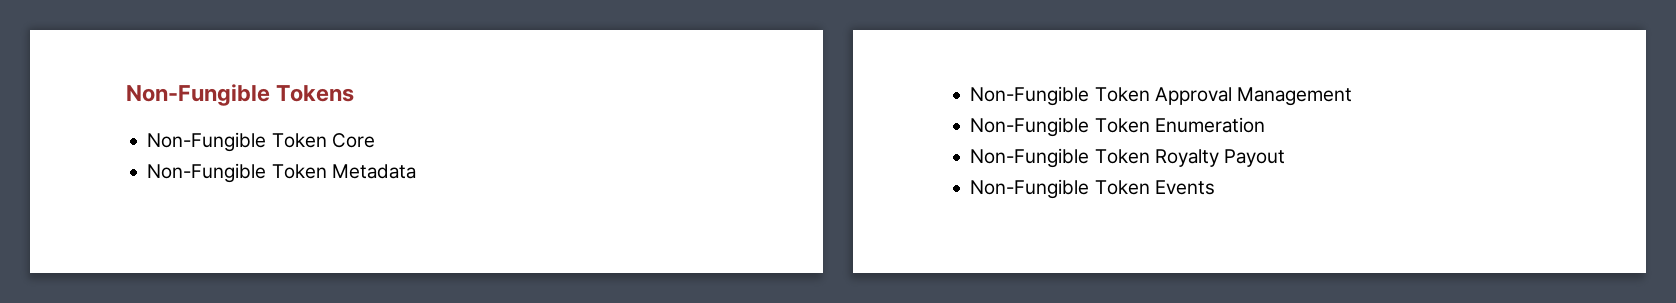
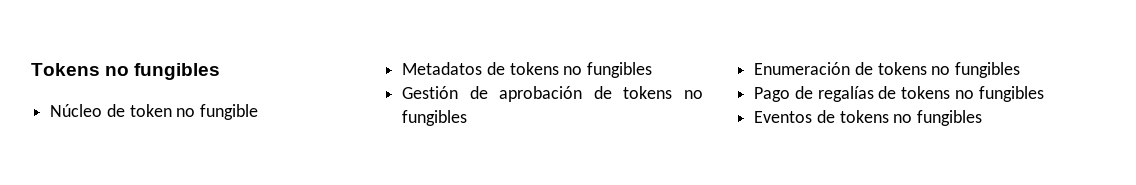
[126,84,270,106] Non-Fungible -> (31, 69) none
[147,132,375,152] [147,163,416,183] [970,86,1353,106] [970,117,1265,137] [970,148,1286,168] [970,179,1215,199] // Non-Fungible Token Core // Non-Fungible Token Metadata // Non-Fungible Token Approval Management // Non-Fungible Token Enumeration // Non-Fungible Token Royalty Payout // Non-Fungible Token Events -> [105,63,221,80] [50,104,259,120] [402,62,653,78] [402,86,703,102] [402,110,468,126] [754,62,1021,78] [754,86,1044,102] [754,110,983,126] no fungibles // Núcleo de token no fungible // Metadatos de tokens no fungibles // Gestión de aprobación de tokens no fungibles // Enumeración de tokens no fungibles // Pago de regalías de tokens no fungibles // Eventos de tokens no fungibles

